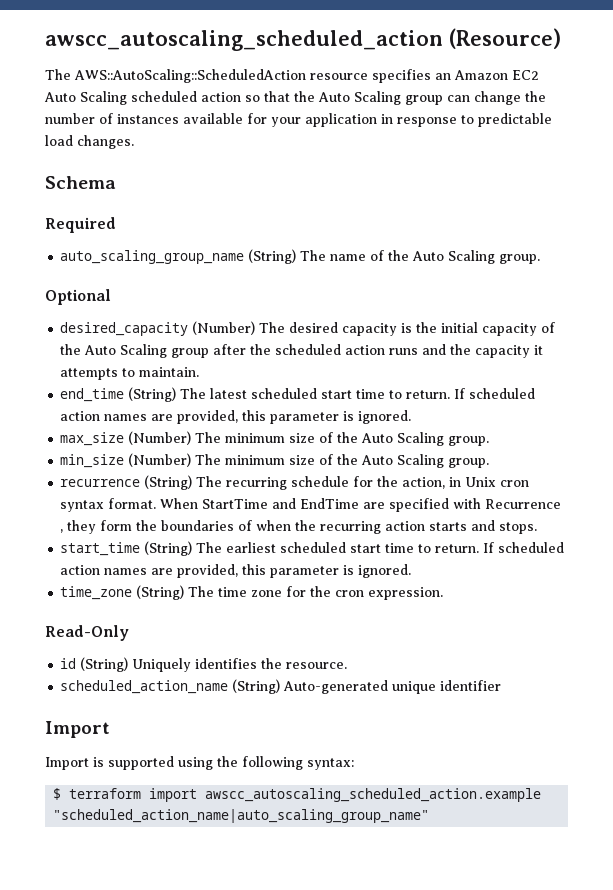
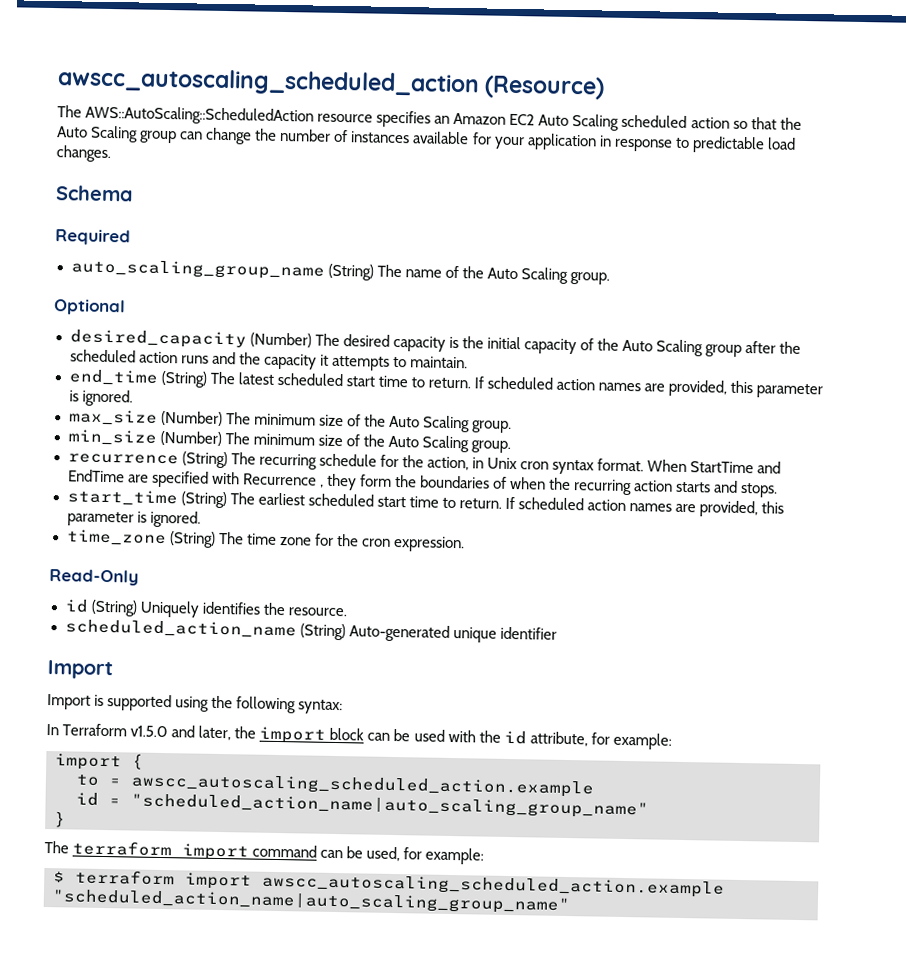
(354, 764) none -> [46,723,672,750] [55,753,144,771] [76,773,594,798] [76,792,649,819] [54,811,66,828] [44,840,485,865] // In Terraform v1.5.0 and later, the import block can be used with the id attribute, for example: // import { // to = awscc_autoscaling_scheduled_action.example // id = "scheduled_action_name|auto_scaling_group_name" // } // The terraform import command can be used, for example:

